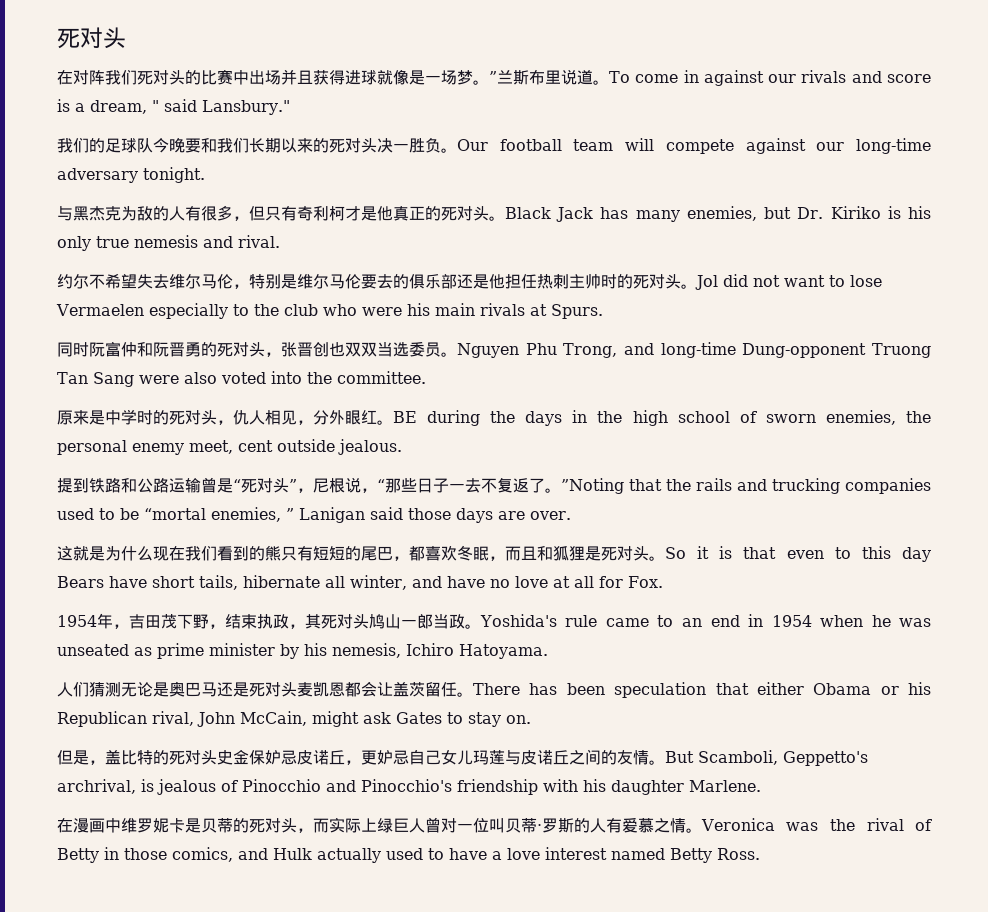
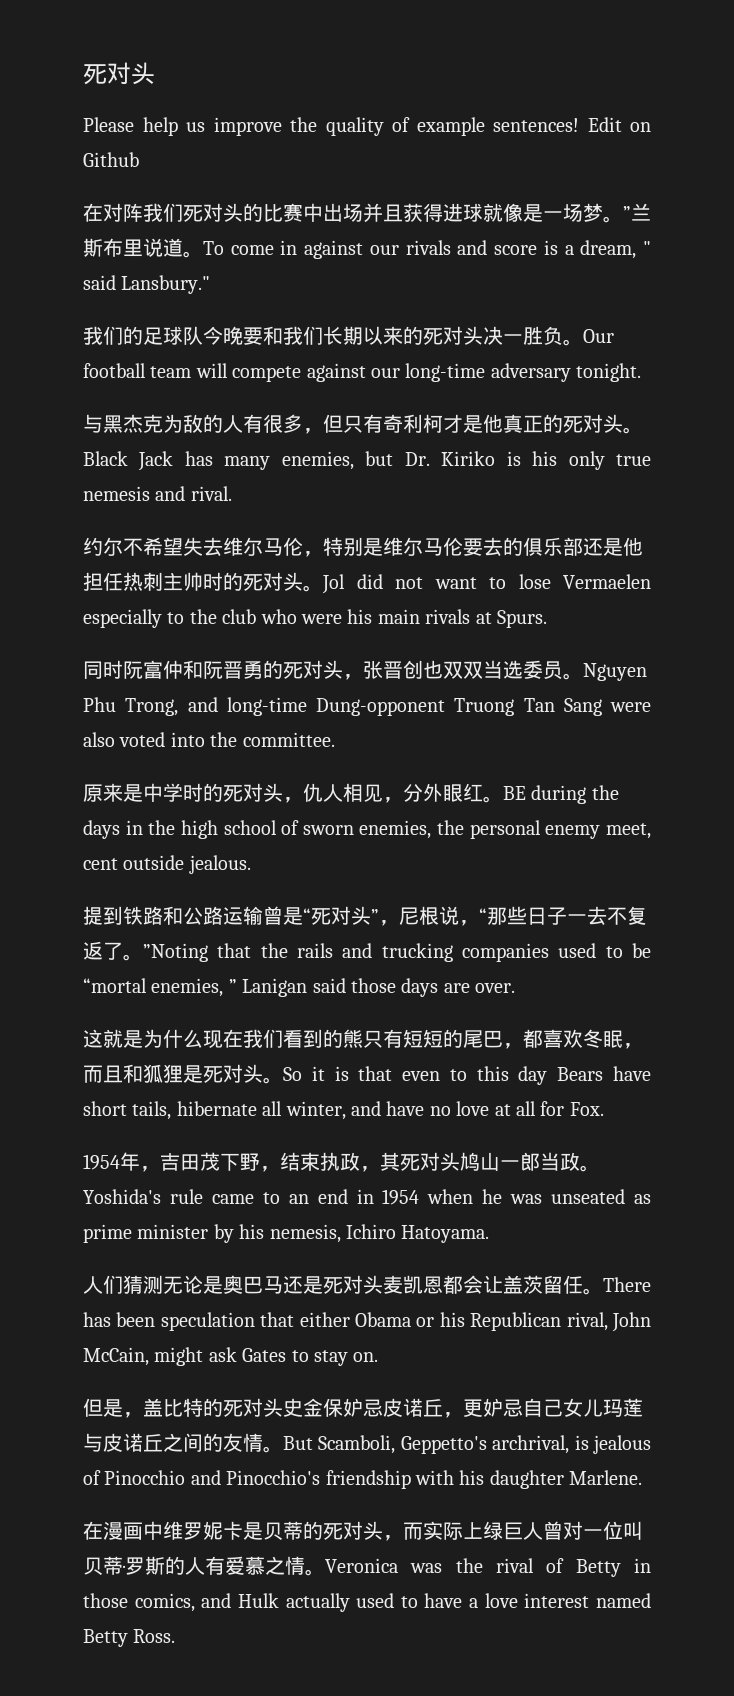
[57,27,126,49] 死对头 -> [83,62,155,85] [83,117,651,136] [83,152,139,167] 死对头 // Please help us improve the quality of example sentences! Edit on Github

